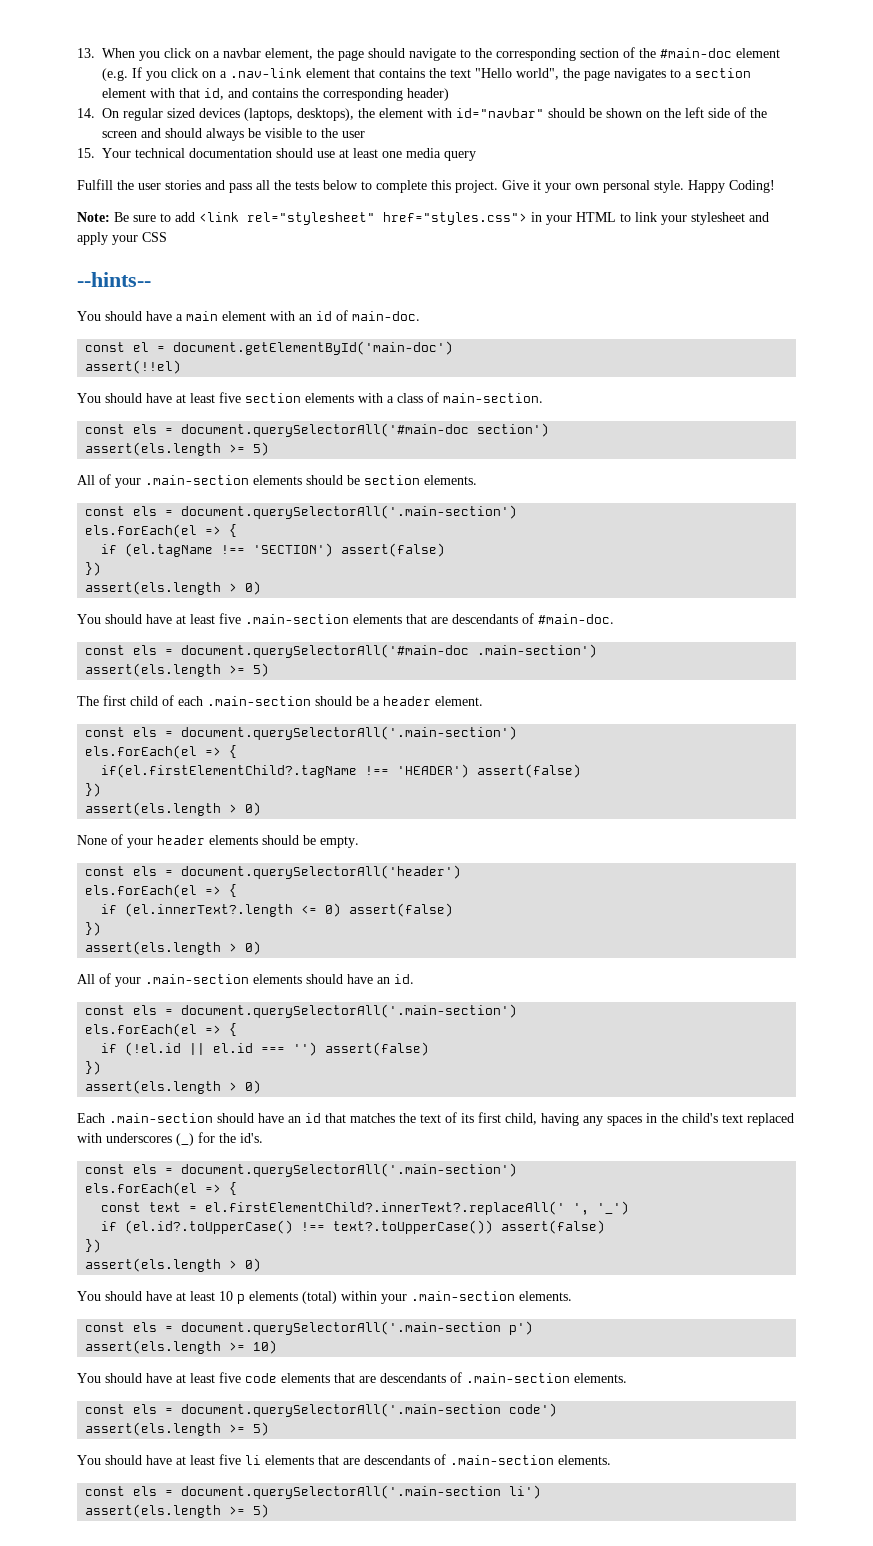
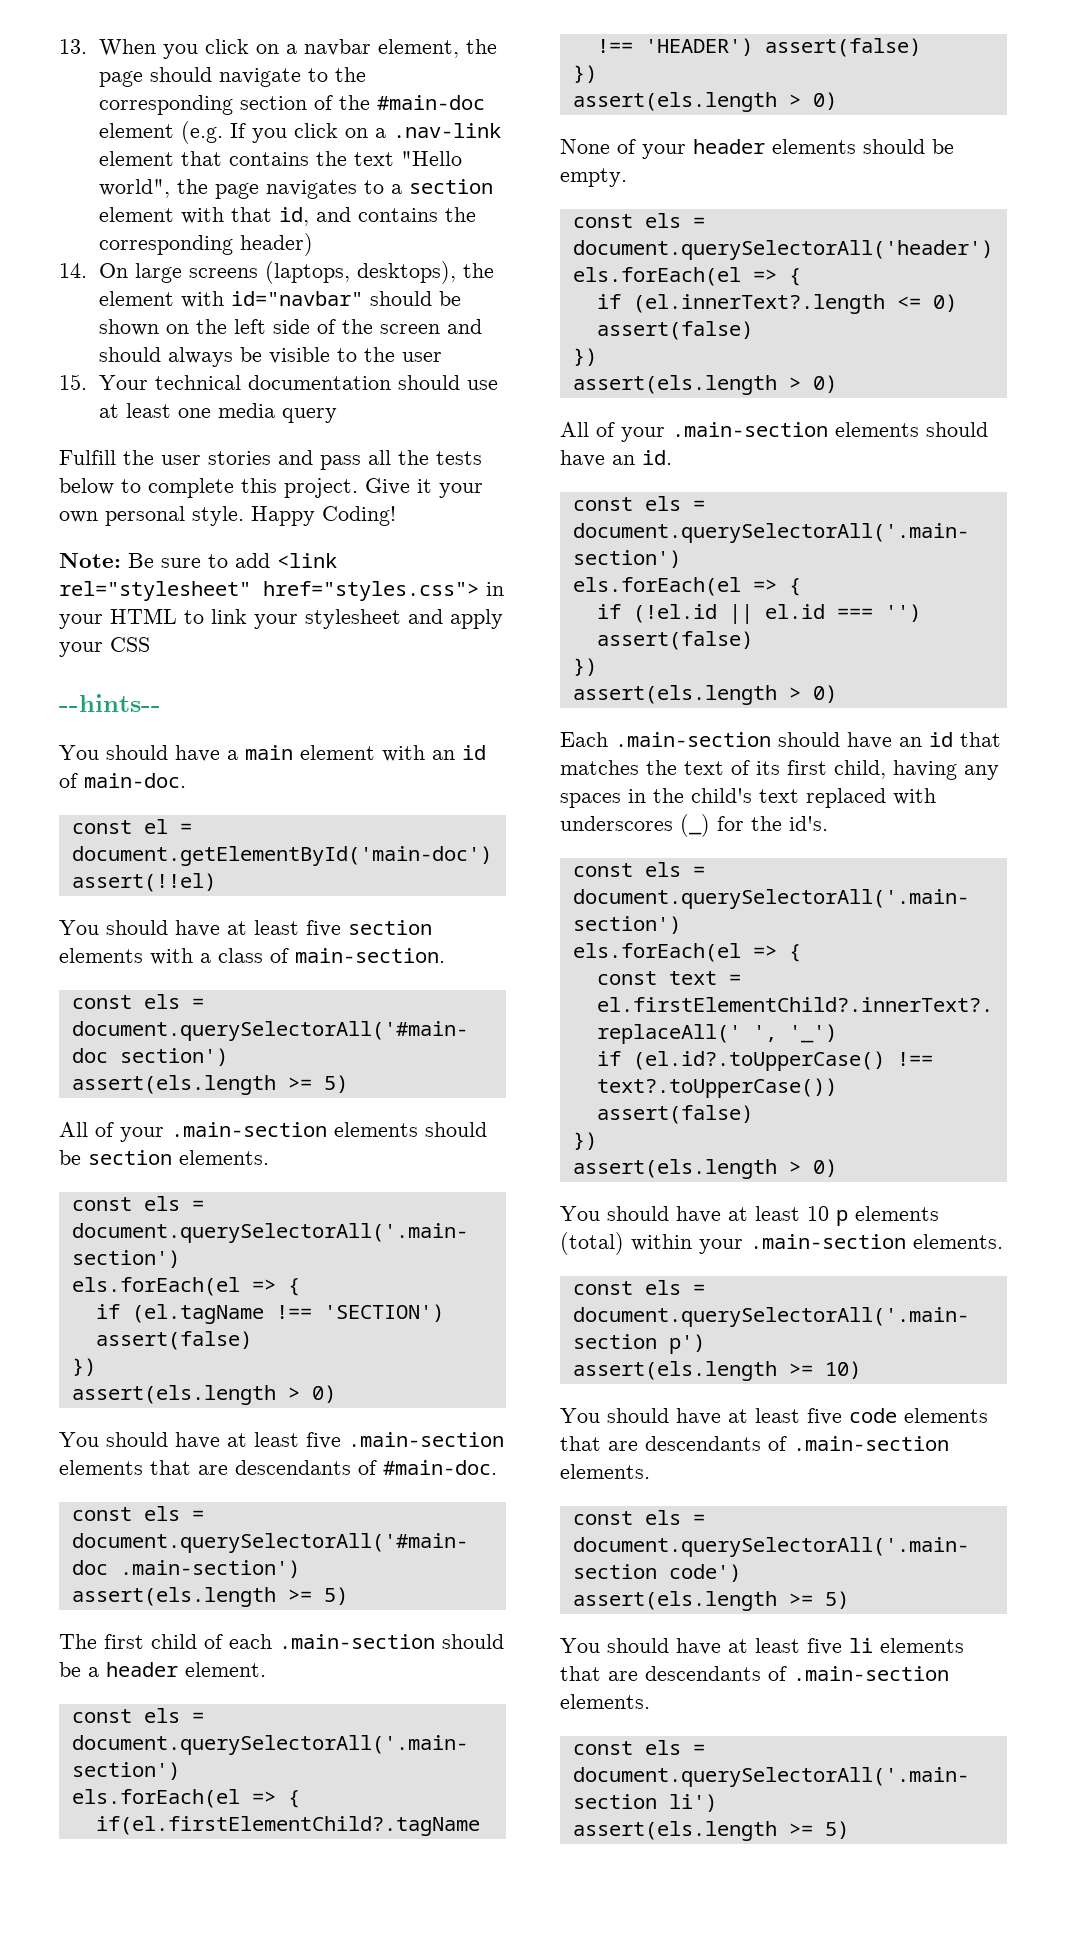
[123,108,240,121] regular sized devices -> [135,263,259,283] large screens

